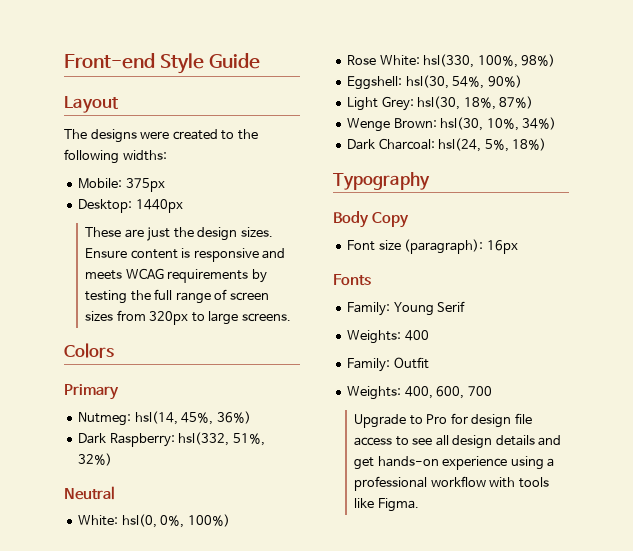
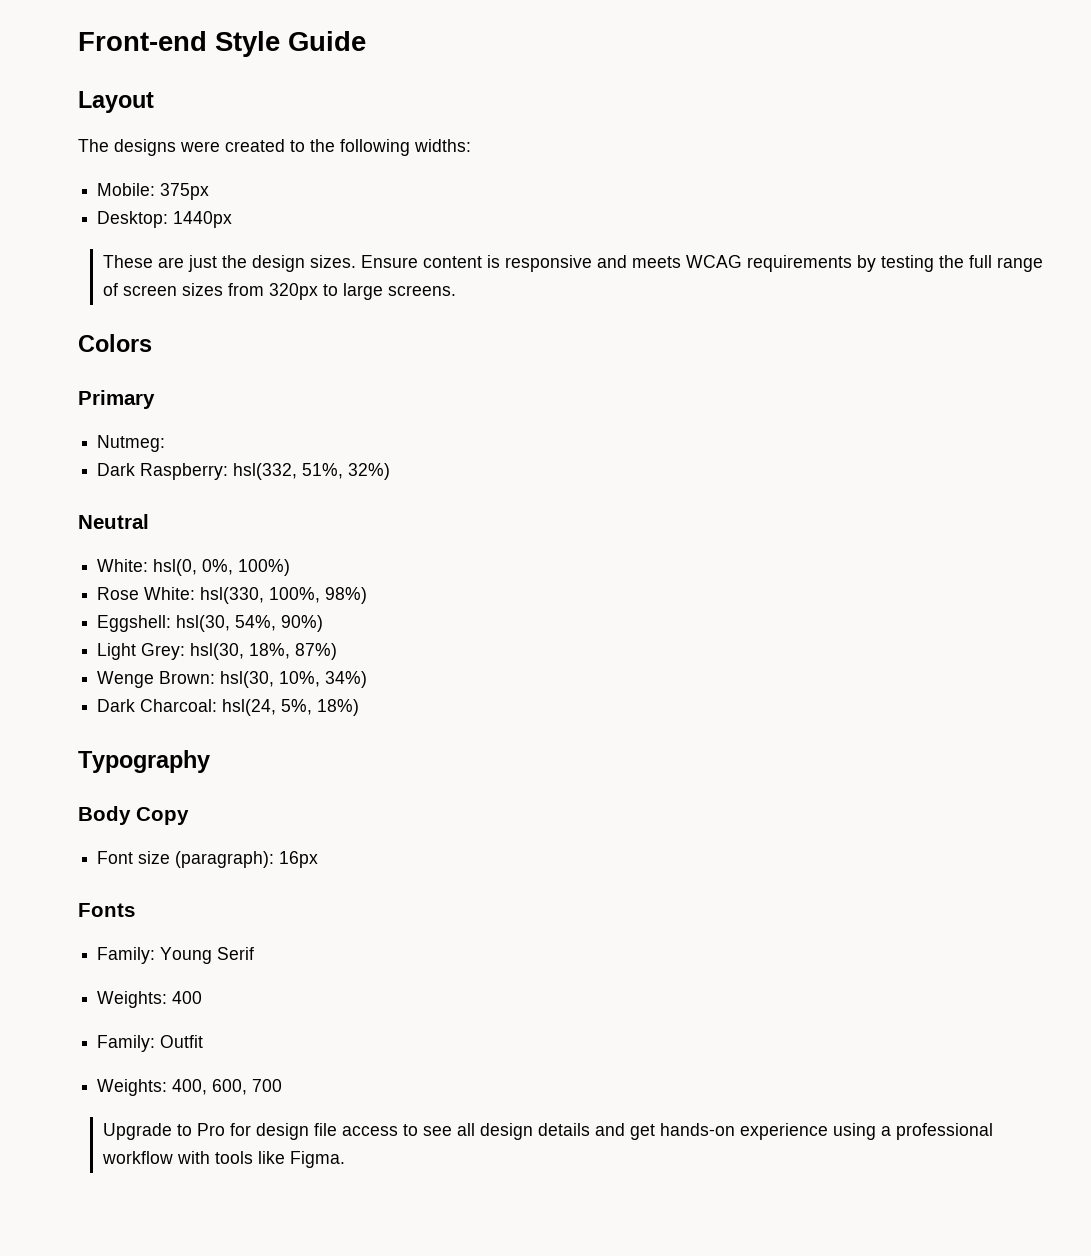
[134,411,251,425] hsl(14, 45%, 36%) -> (166, 443) none

